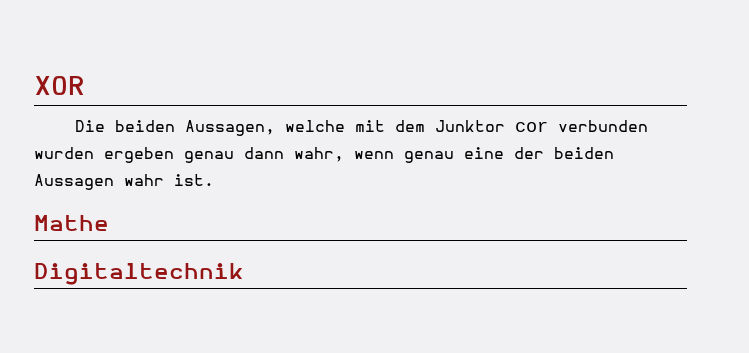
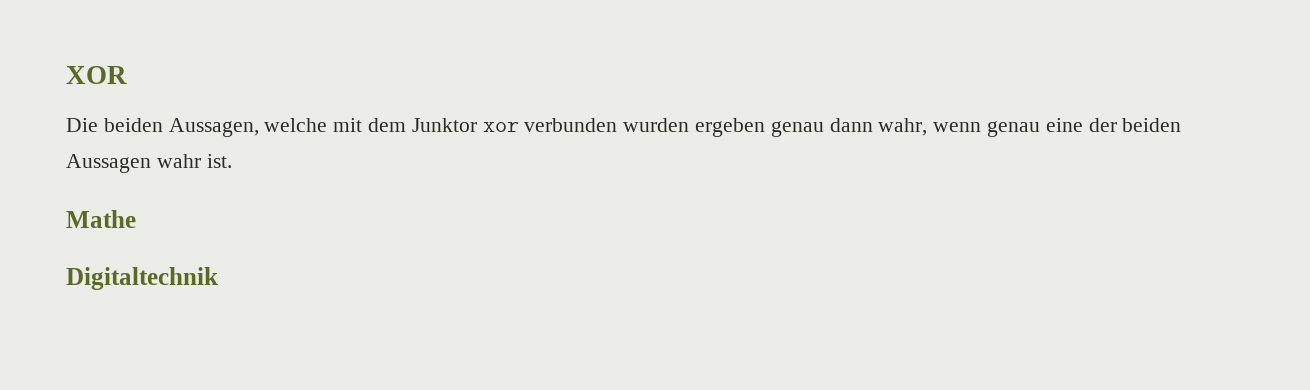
[514,121,548,132] cor -> [482,122,519,132] xor

